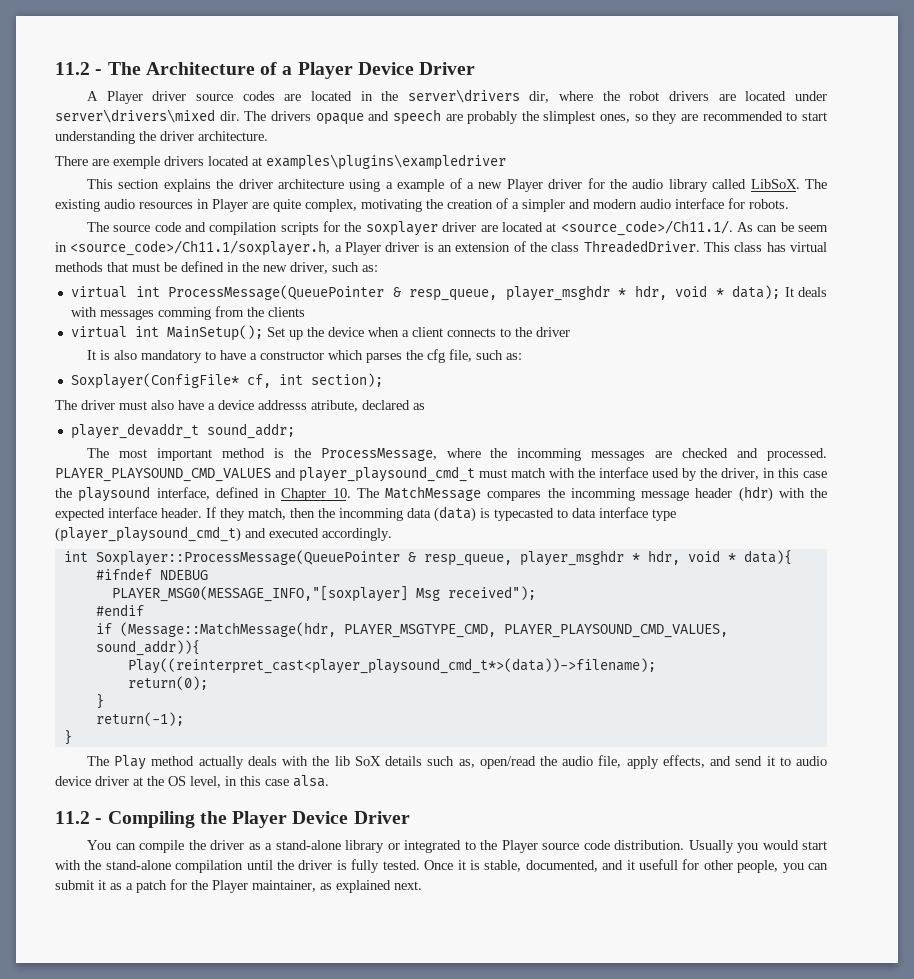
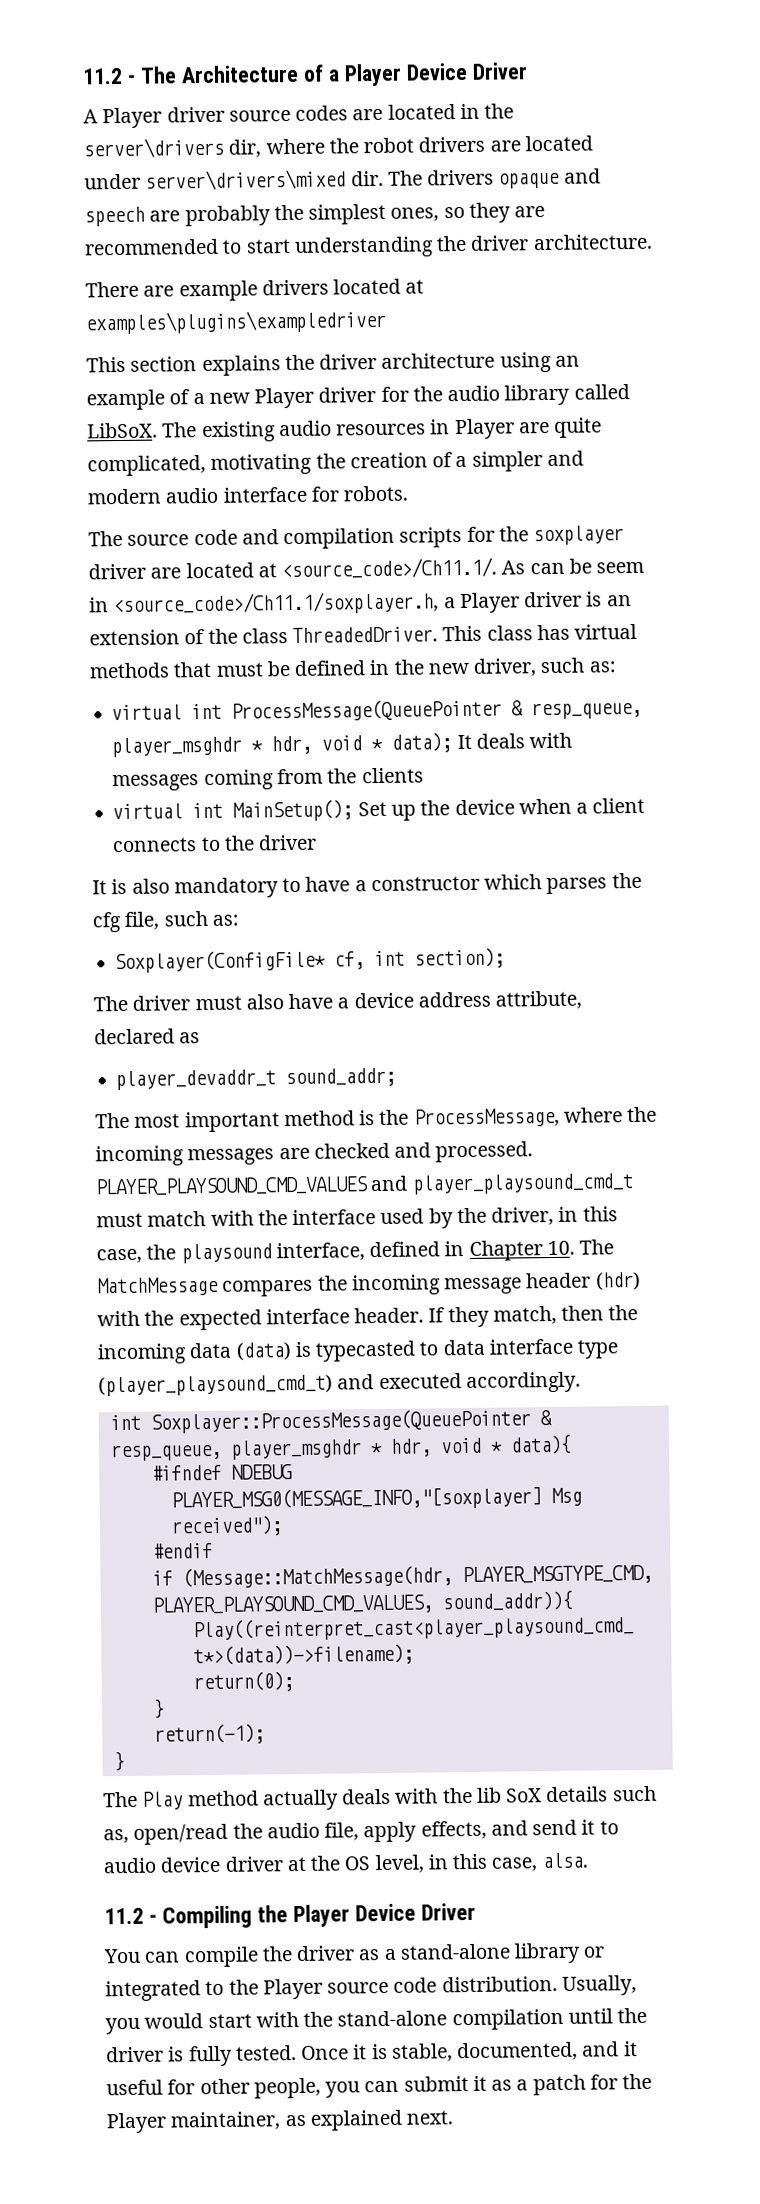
[543,111,596,124] slimplest -> [308,203,387,225] simplest
[113,156,160,169] exemple -> [178,280,258,302] example
[385,182,393,189] a -> [554,355,580,367] an
[305,199,357,212] complex, -> [87,454,206,477] complicated,
[157,307,211,320] comming -> [203,769,274,791] coming
[258,400,358,412] addresss atribute, -> [417,990,583,1010] address attribute,
[517,448,582,461] incomming -> [95,1145,184,1167] incoming
[803,471,827,478] case -> [96,1248,142,1264] case,
[570,488,635,501] incomming -> [351,1274,441,1296] incoming
[339,508,403,521] incomming -> [97,1343,187,1365] incoming
[265,779,289,786] case -> [491,1857,539,1872] case,
[688,840,734,853] Usually -> [561,1975,637,1996] Usually,
[638,859,678,870] usefull -> [106,2079,163,2096] useful

